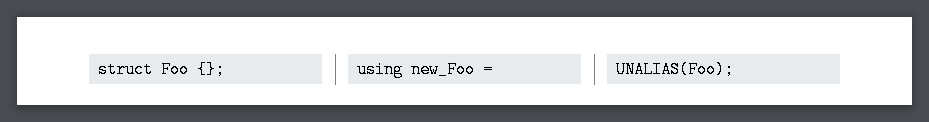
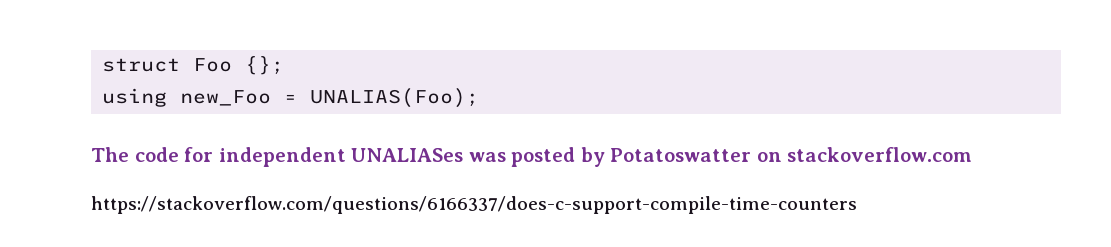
(735, 69) none -> [91,147,973,167] [91,196,857,214] // The code for independent UNALIASes was posted by Potatoswatter on stackoverflow.com // https://stackoverflow.com/questions/6166337/does-c-support-compile-time-counters

